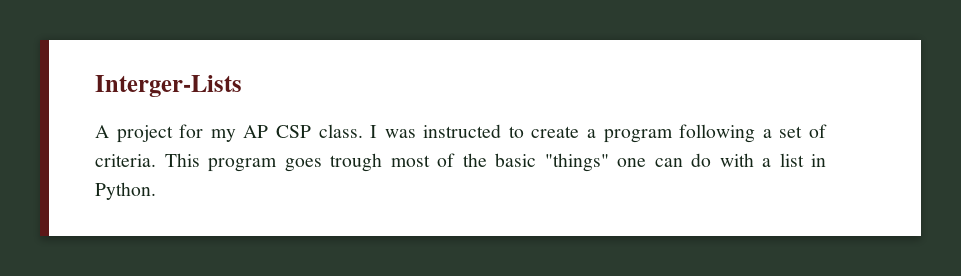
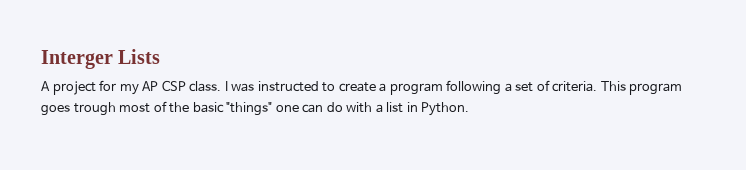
[95,75,242,97] Interger-Lists -> [41,49,161,69] Interger Lists

